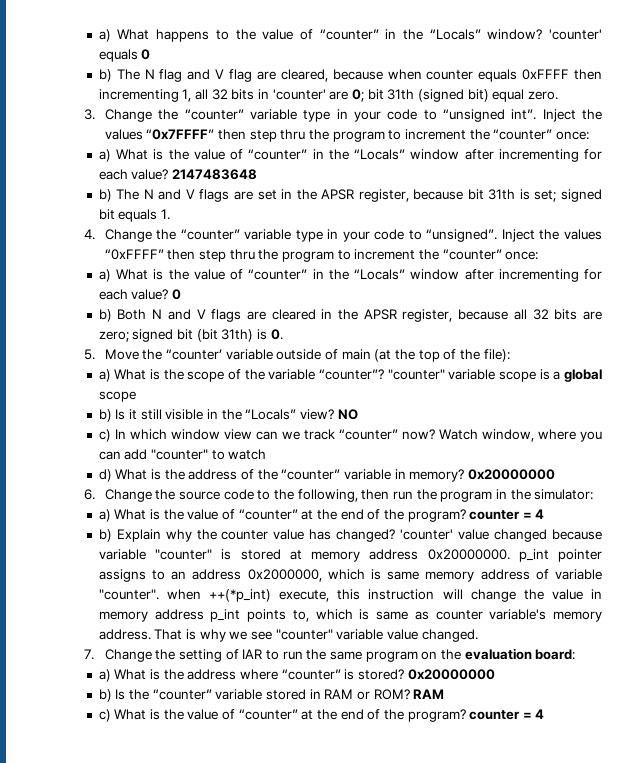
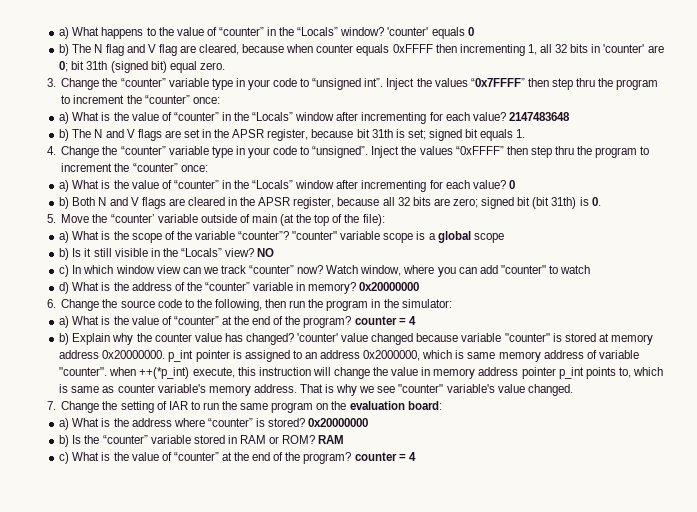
[98,569,146,582] assigns -> [232,350,290,362] is assigned
(204, 614) none -> [521,367,556,379] pointer
[336,629,384,640] variable -> [446,384,495,393] variable's

